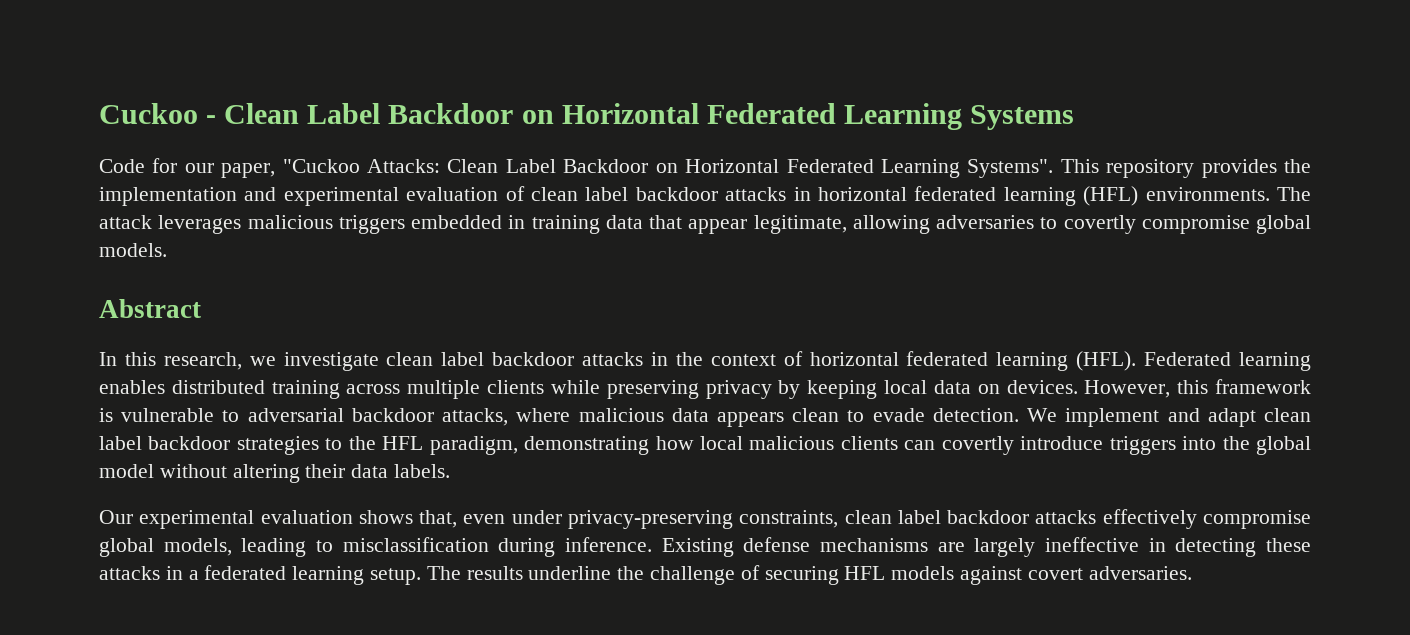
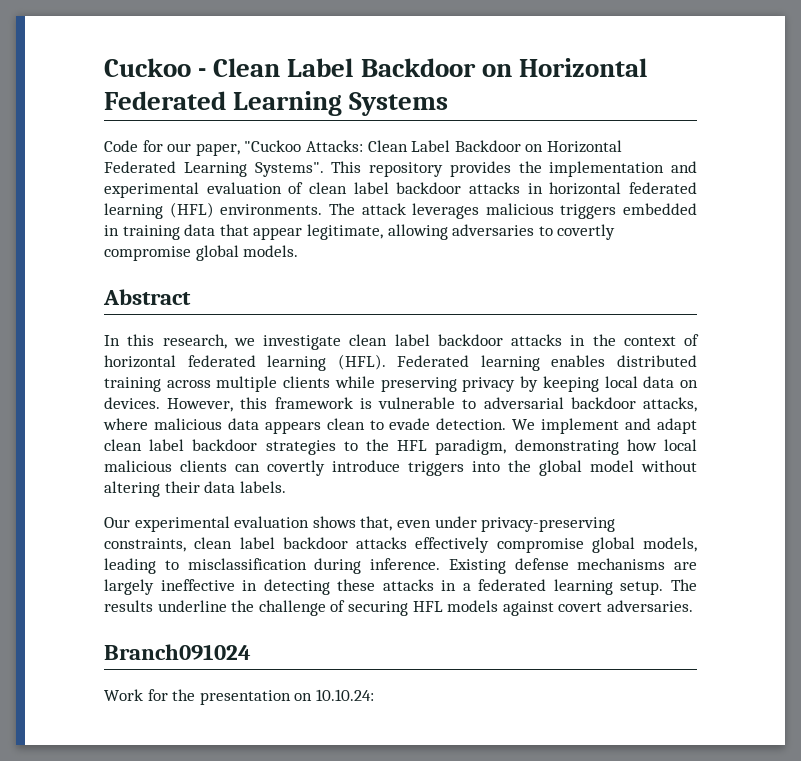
(1192, 573) none -> [104,644,251,660] [104,689,374,705] // Branch091024 // Work for the presentation on 10.10.24:

